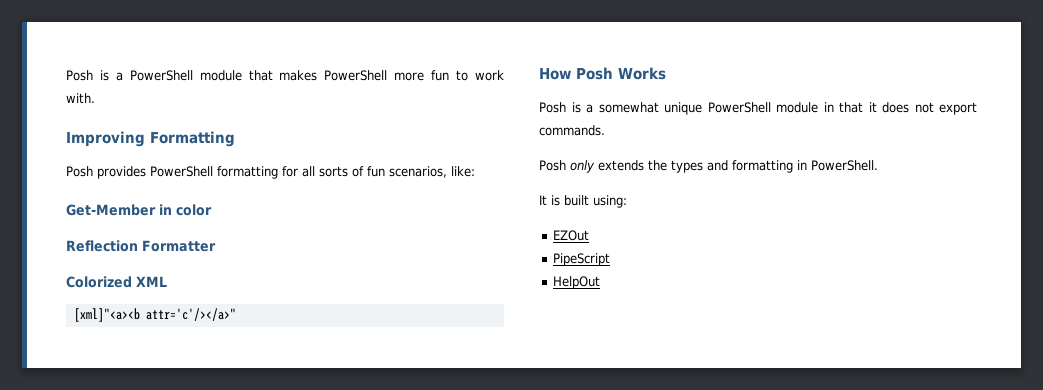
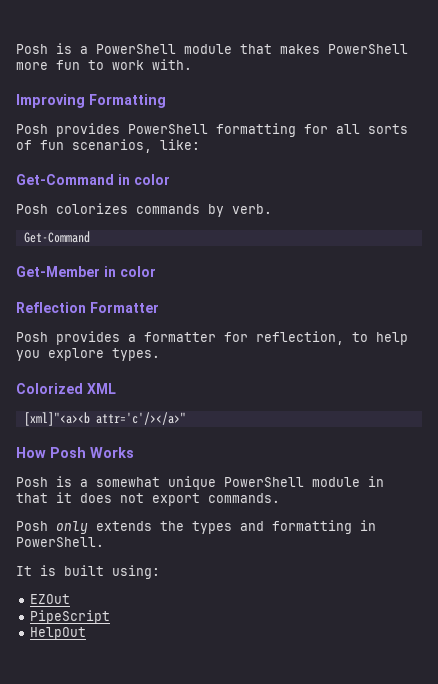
(475, 171) none -> [16,174,170,185] [16,203,272,217] [23,231,90,243] // Get-Command in color // Posh colorizes commands by verb. // Get-Command
(216, 246) none -> [16,331,408,345] [16,348,160,361] // Posh provides a formatter for reflection, to help you explore types.

